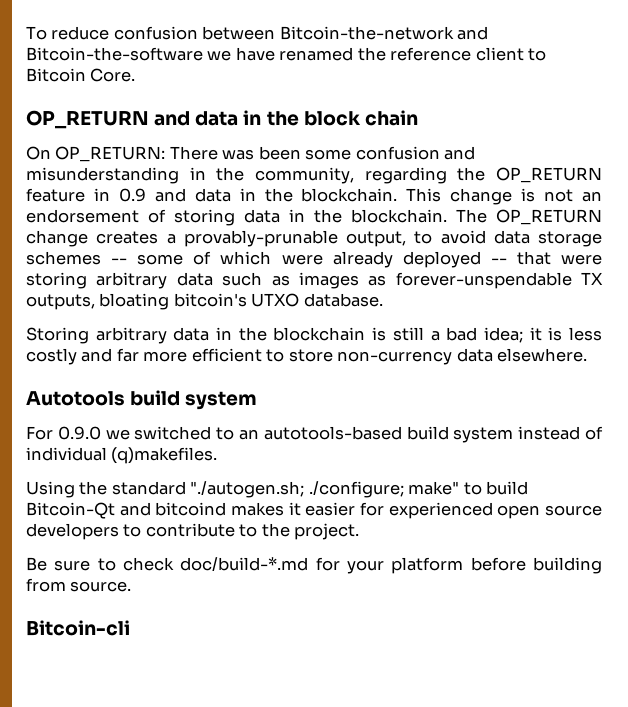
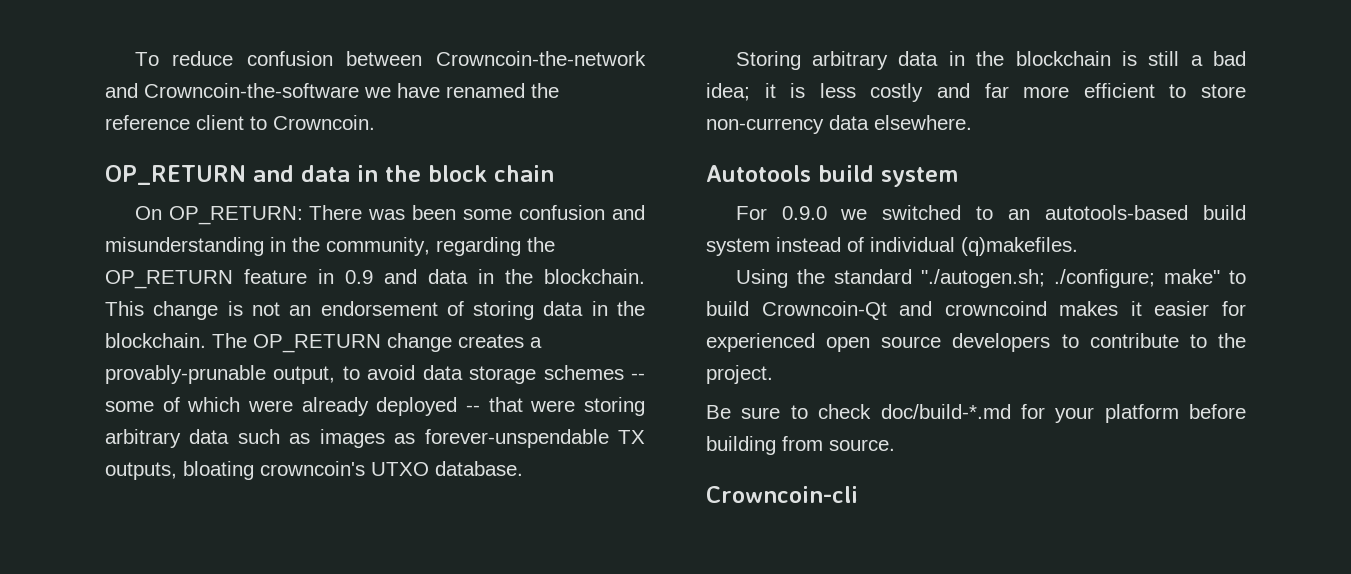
[279,26,489,40] [26,47,203,61] Bitcoin-the-network and Bitcoin-the-software -> [436,51,646,66] [105,83,359,98] Crowncoin-the-network and Crowncoin-the-software
[26,68,136,82] Bitcoin Core. -> [273,115,375,130] Crowncoin.
[173,293,247,307] bitcoin's -> [260,461,365,476] crowncoin's
[26,502,227,519] Bitcoin-Qt and bitcoind -> [761,301,1047,320] Crowncoin-Qt and crowncoind
[26,620,130,636] Bitcoin-cli -> [706,486,858,503] Crowncoin-cli

